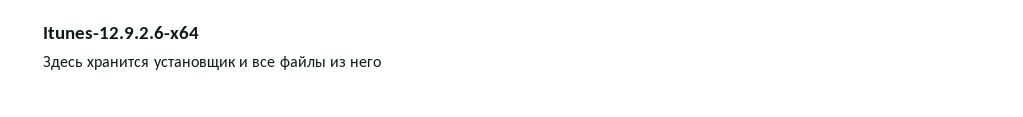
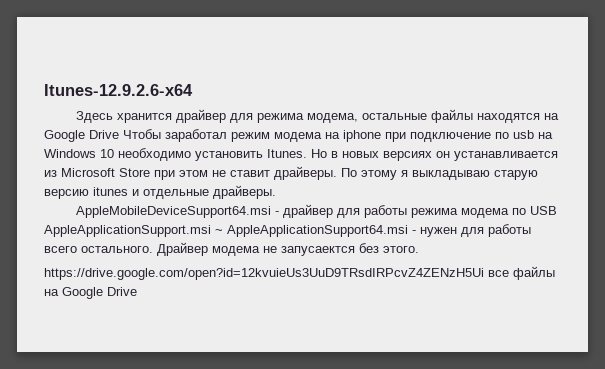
[153,56,382,70] установщик и все файлы из него -> [175,109,559,123] [44,129,553,142] [44,148,558,161] [44,166,538,180] [44,185,276,199] [75,204,557,218] [44,224,531,237] [44,242,419,256] [44,266,555,280] [44,287,137,299] драйвер для режима модема, остальные файлы находятся на Google Drive Чтобы заработал режим модема на iphone при подключение по usb на Windows 10 необходимо установить Itunes. Но в новых версиях он устанавливается из Microsoft Store при этом не ставит драйверы. По этому я выкладываю старую версию itunes и отдельные драйверы. // AppleMobileDeviceSupport64.msi - драйвер для работы режима модема по USB AppleApplicationSupport.msi ~ AppleApplicationSupport64.msi - нужен для работы всего остального. Драйвер модема не запусаектся без этого. // https://drive.google.com/open?id=12kvuieUs3UuD9TRsdIRPcvZ4ZENzH5Ui все файлы на Google Drive

